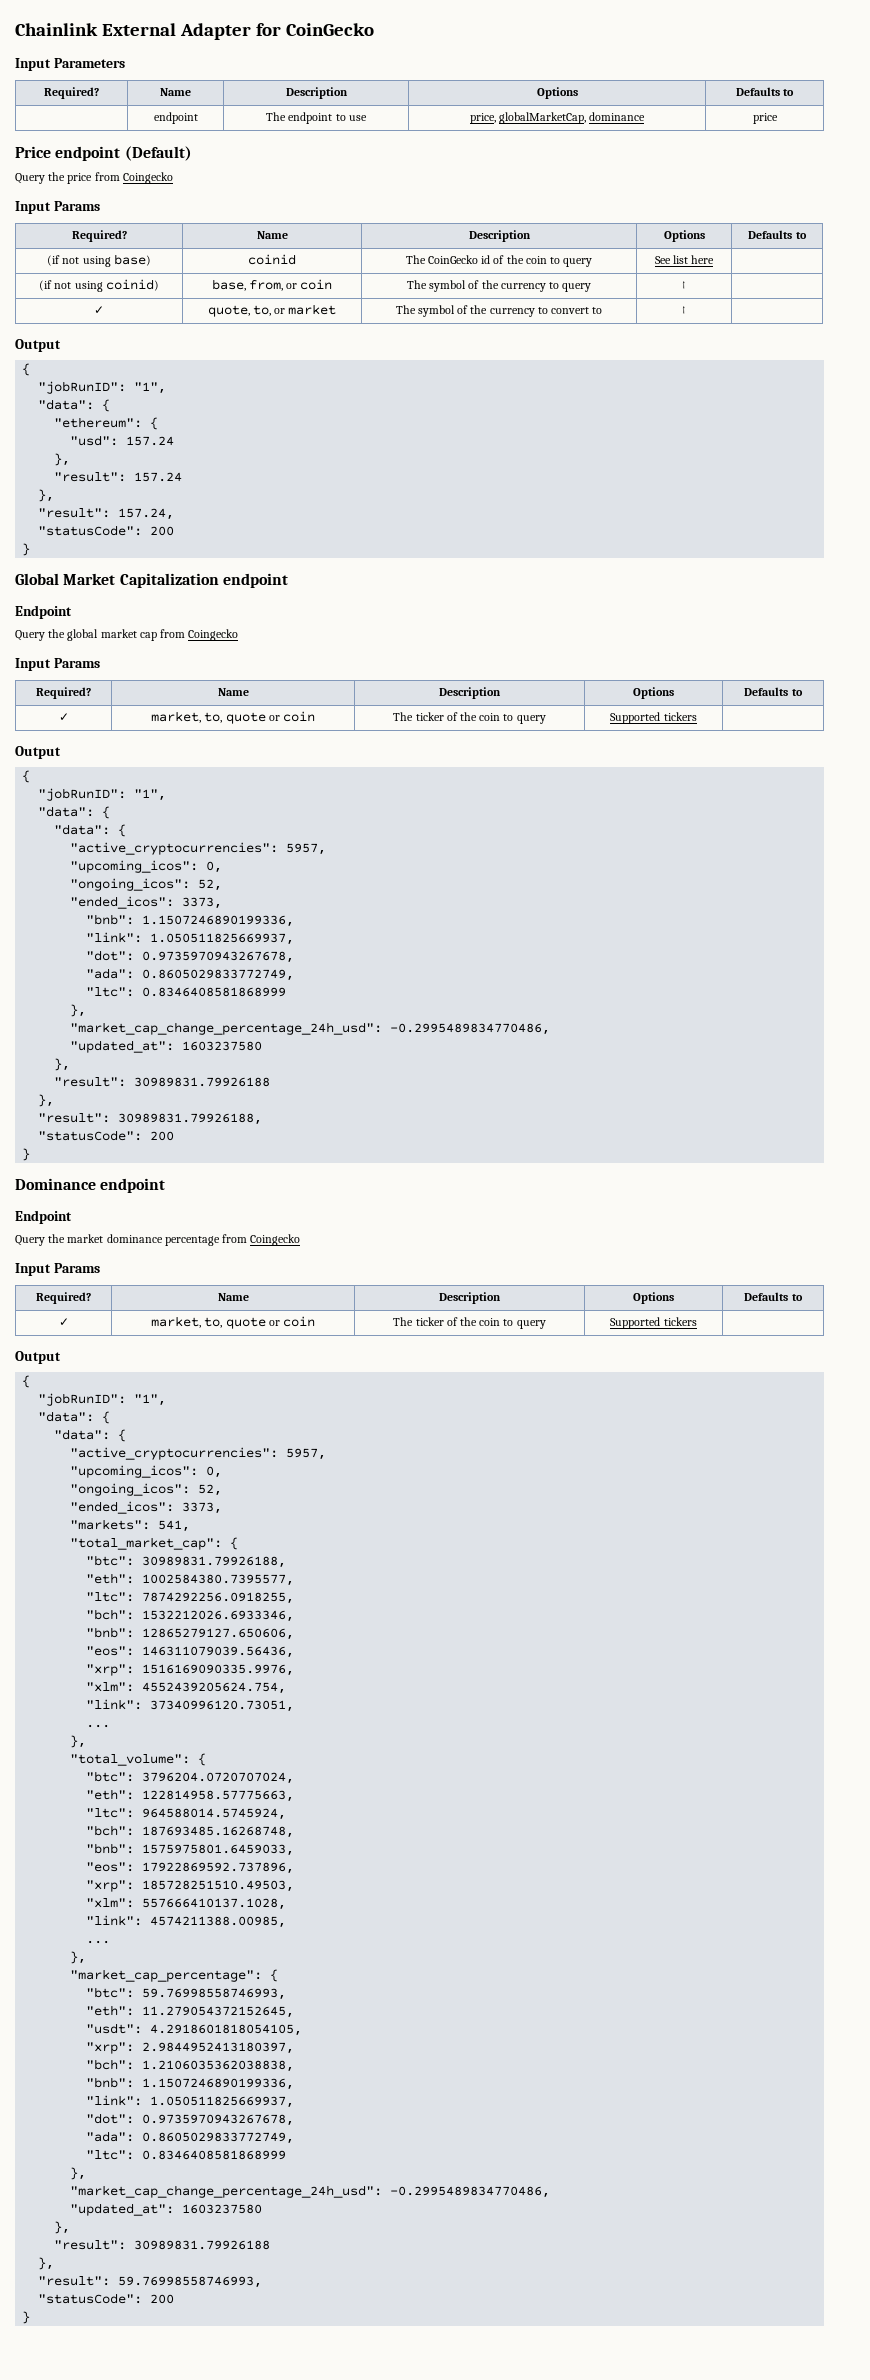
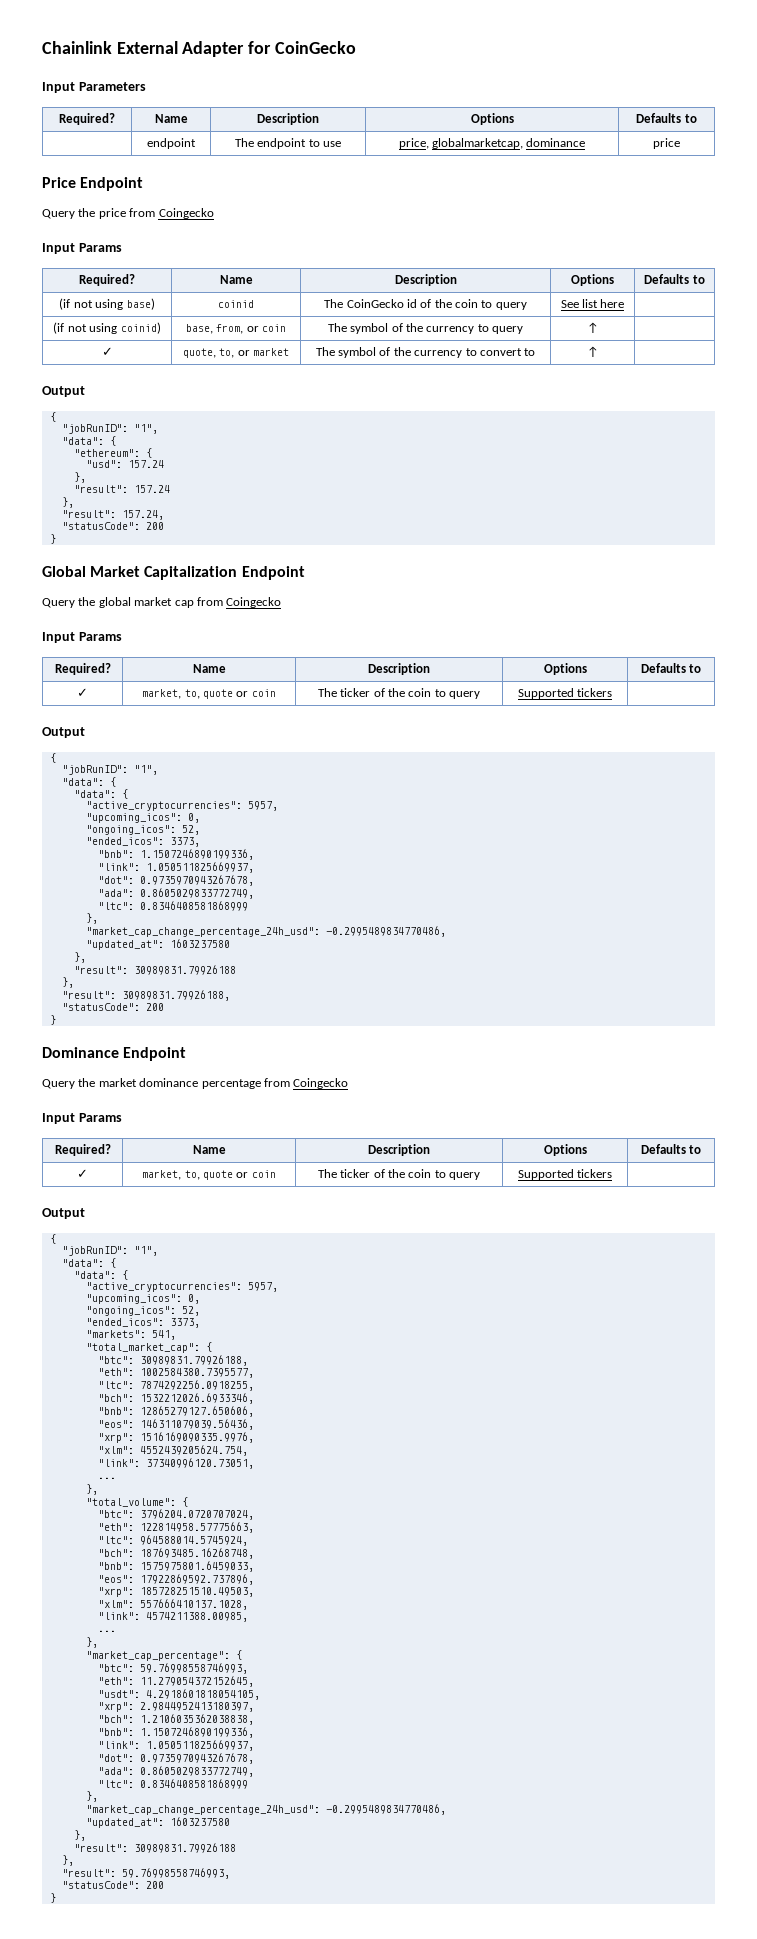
[498,112,586,124] globalMarketCap, -> [432,138,523,149] globalmarketcap,
[55,146,192,161] endpoint (Default) -> [80,177,144,191] Endpoint
[222,573,288,588] endpoint // -> (238, 573) none
[100,1178,166,1193] endpoint // -> (119, 1052) none

